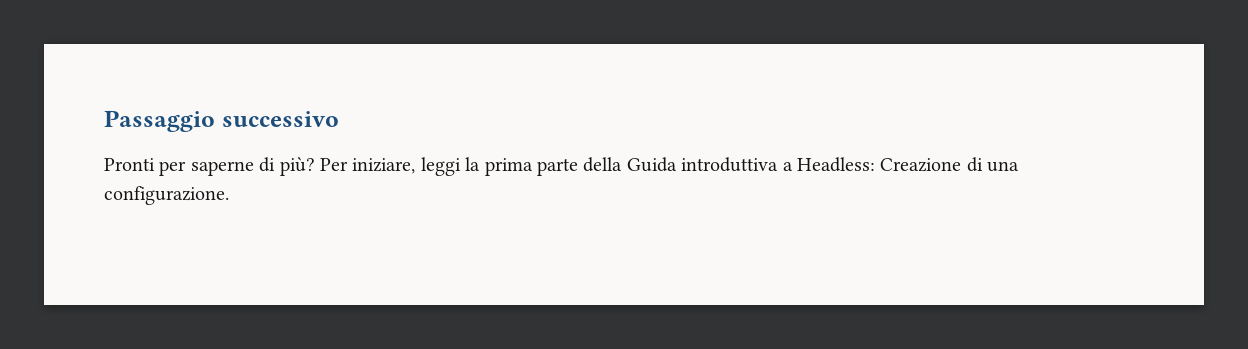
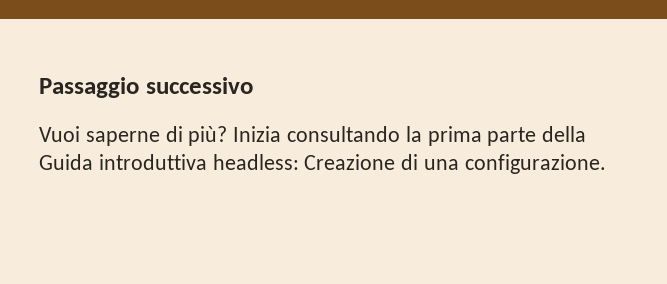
[104,158,187,176] Pronti per -> [39,126,80,142] Vuoi
[320,157,461,176] Per iniziare, leggi -> [233,126,401,142] Inizia consultando
[782,157,875,172] a Headless: -> [212,154,299,170] headless:

